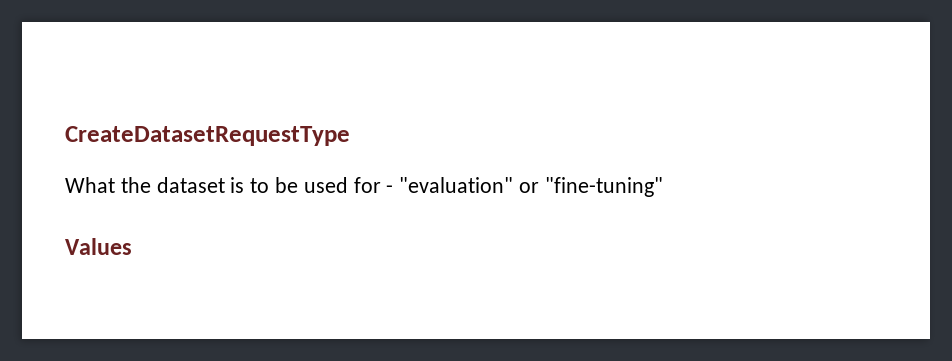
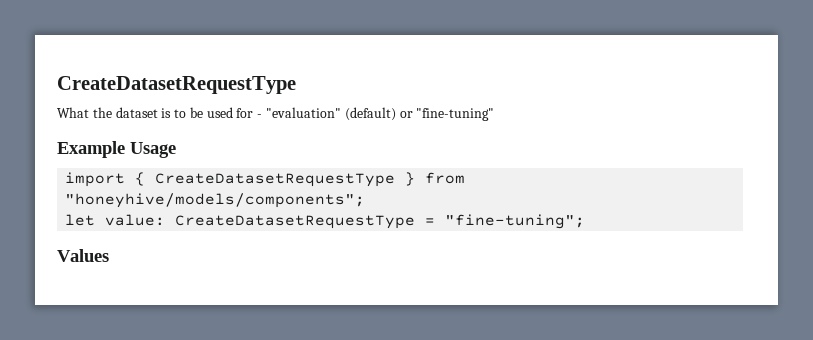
(514, 185) none -> [344,107,396,121] (default)
(663, 187) none -> [57,141,176,158] [65,172,466,187] [65,193,366,208] [65,214,586,229] // Example Usage // import { CreateDatasetRequestType } from "honeyhive/models/components"; // let value: CreateDatasetRequestType = "fine-tuning";

